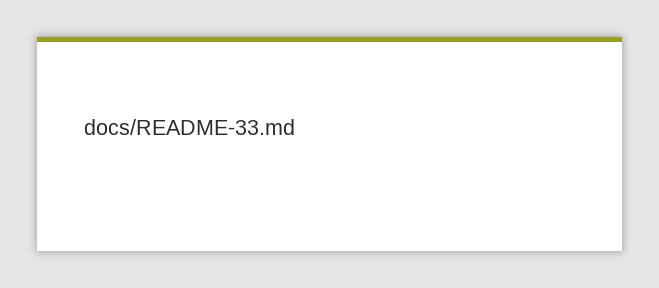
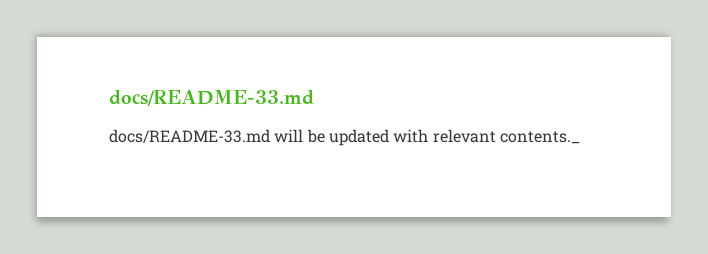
[84,119,295,135] docs/README-33.md -> [109,90,314,106] [109,129,580,146] docs/README-33.md // docs/README-33.md will be updated with relevant contents._

